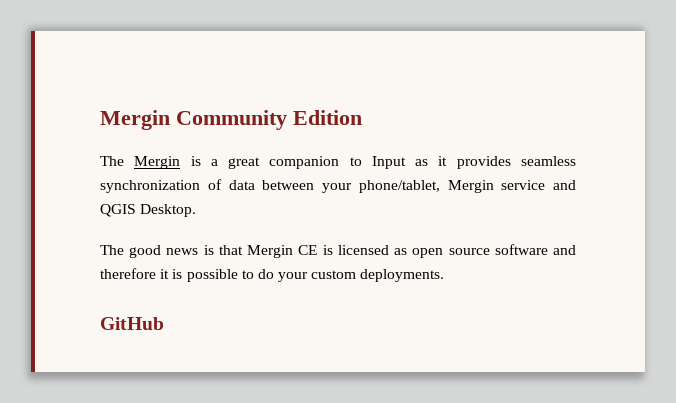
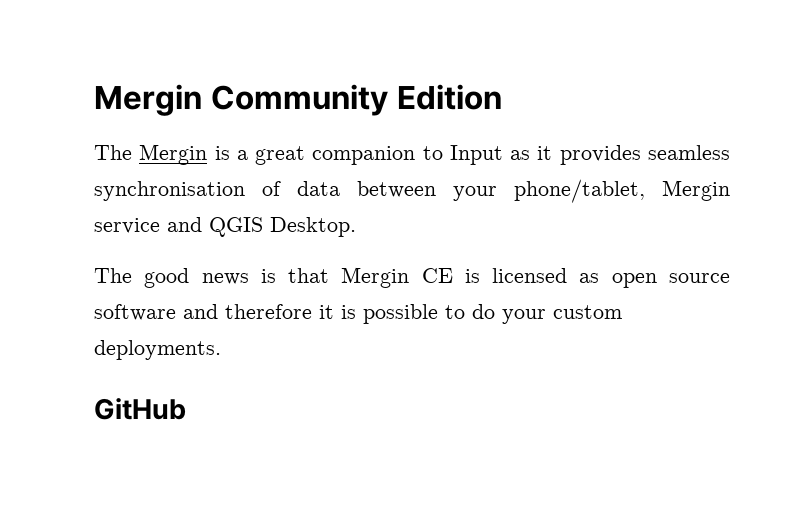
[100,180,200,193] synchronization -> [94,181,245,201] synchronisation

